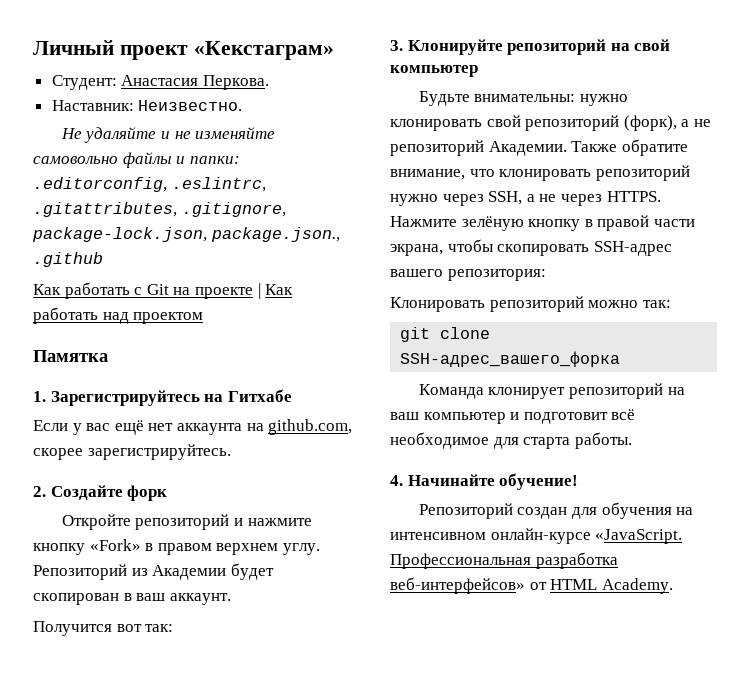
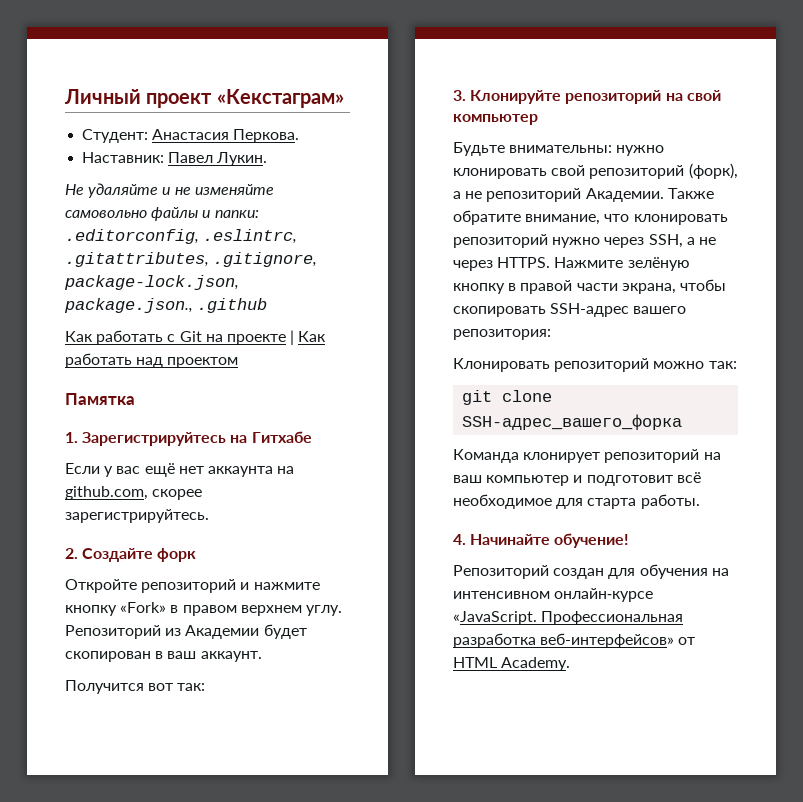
[138,100,243,111] Неизвестно. -> [168,152,268,166] Павел Лукин.

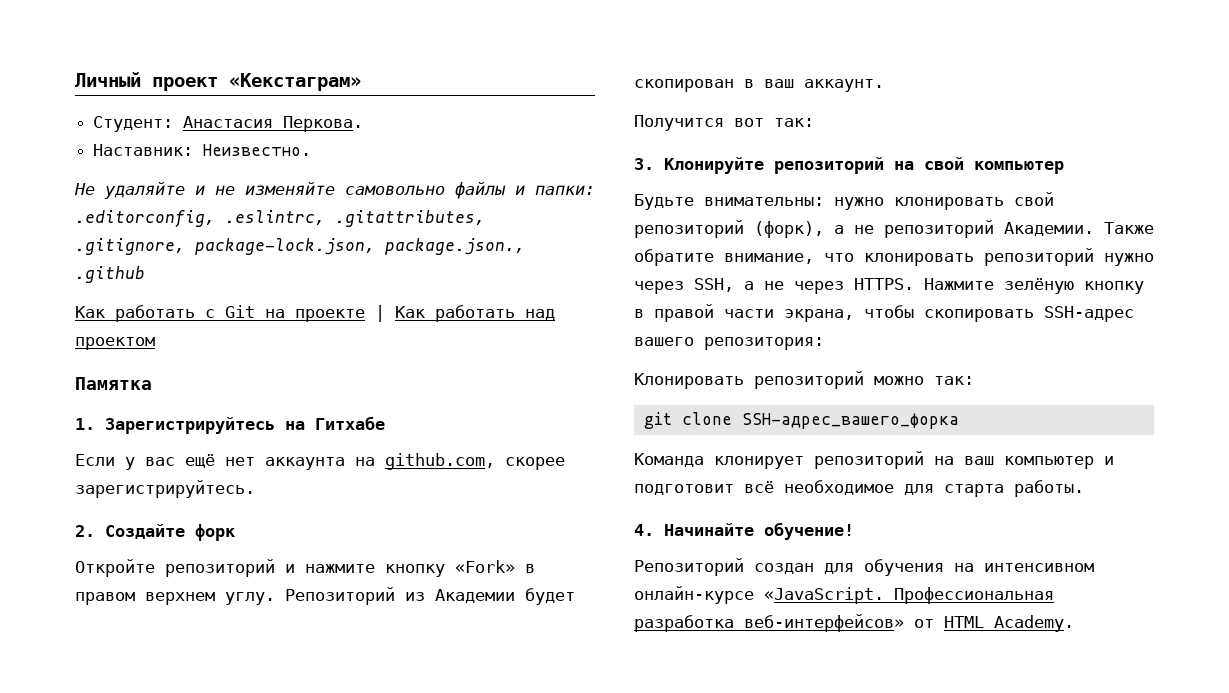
[168,152,268,166] Павел Лукин. -> [203,144,312,156] Неизвестно.

